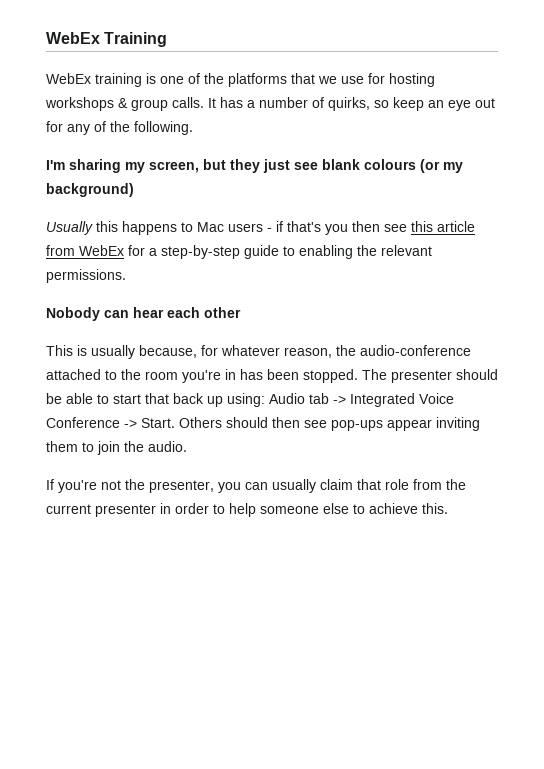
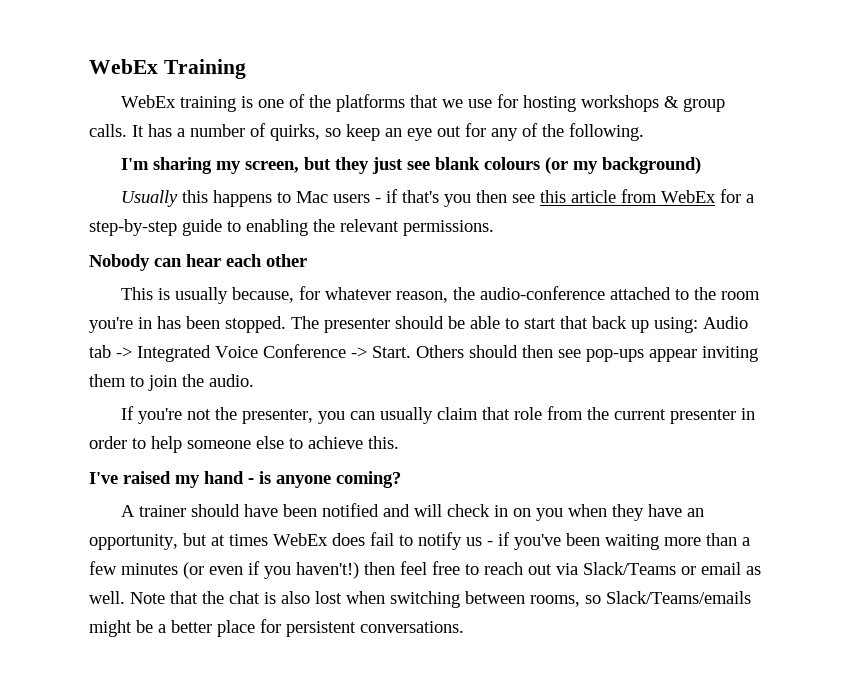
(448, 508) none -> [89,471,401,488] [120,503,704,521] [89,532,750,550] [89,561,761,579] [89,591,751,608] [89,619,464,637] // I've raised my hand - is anyone coming? // A trainer should have been notified and will check in on you when they have an opportunity, but at times WebEx does fail to notify us - if you've been waiting more than a few minutes (or even if you haven't!) then feel free to reach out via Slack/Teams or email as well. Note that the chat is also lost when switching between rooms, so Slack/Teams/emails might be a better place for persistent conversations.

